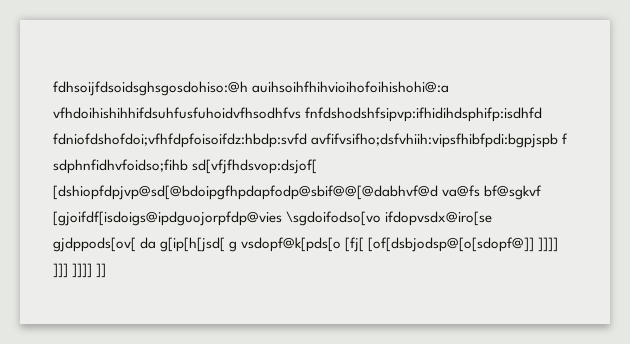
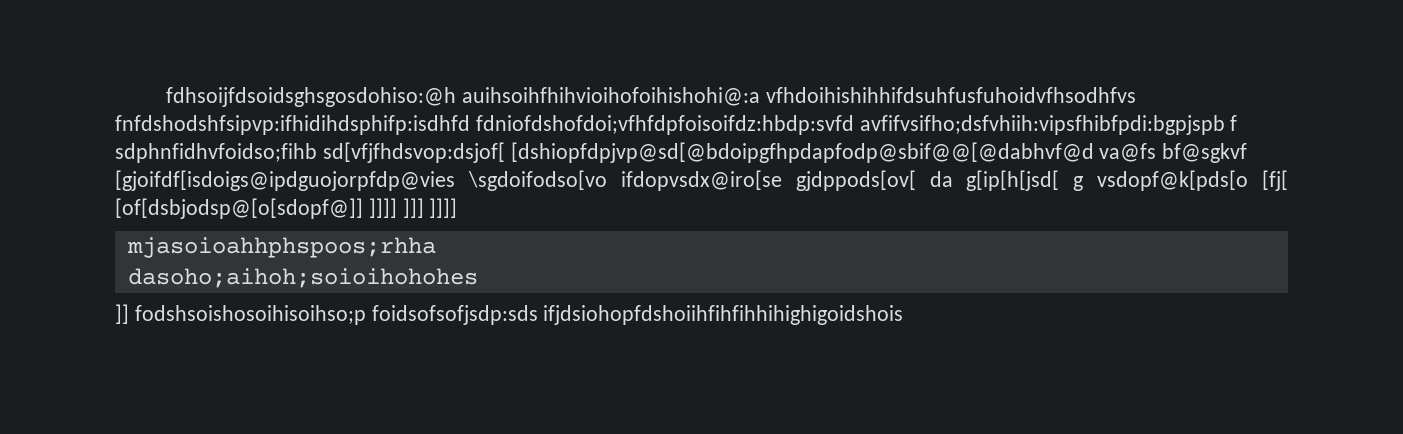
[96,263,107,278] ]] -> [126,237,436,258] [127,268,478,288] [115,304,904,325] // mjasoioahhphspoos;rhha // dasoho;aihoh;soioihohohes // ]] fodshsoishosoihisoihso;p foidsofsofjsdp:sds ifjdsiohopfdshoiihfihfihhihighigoidshois

